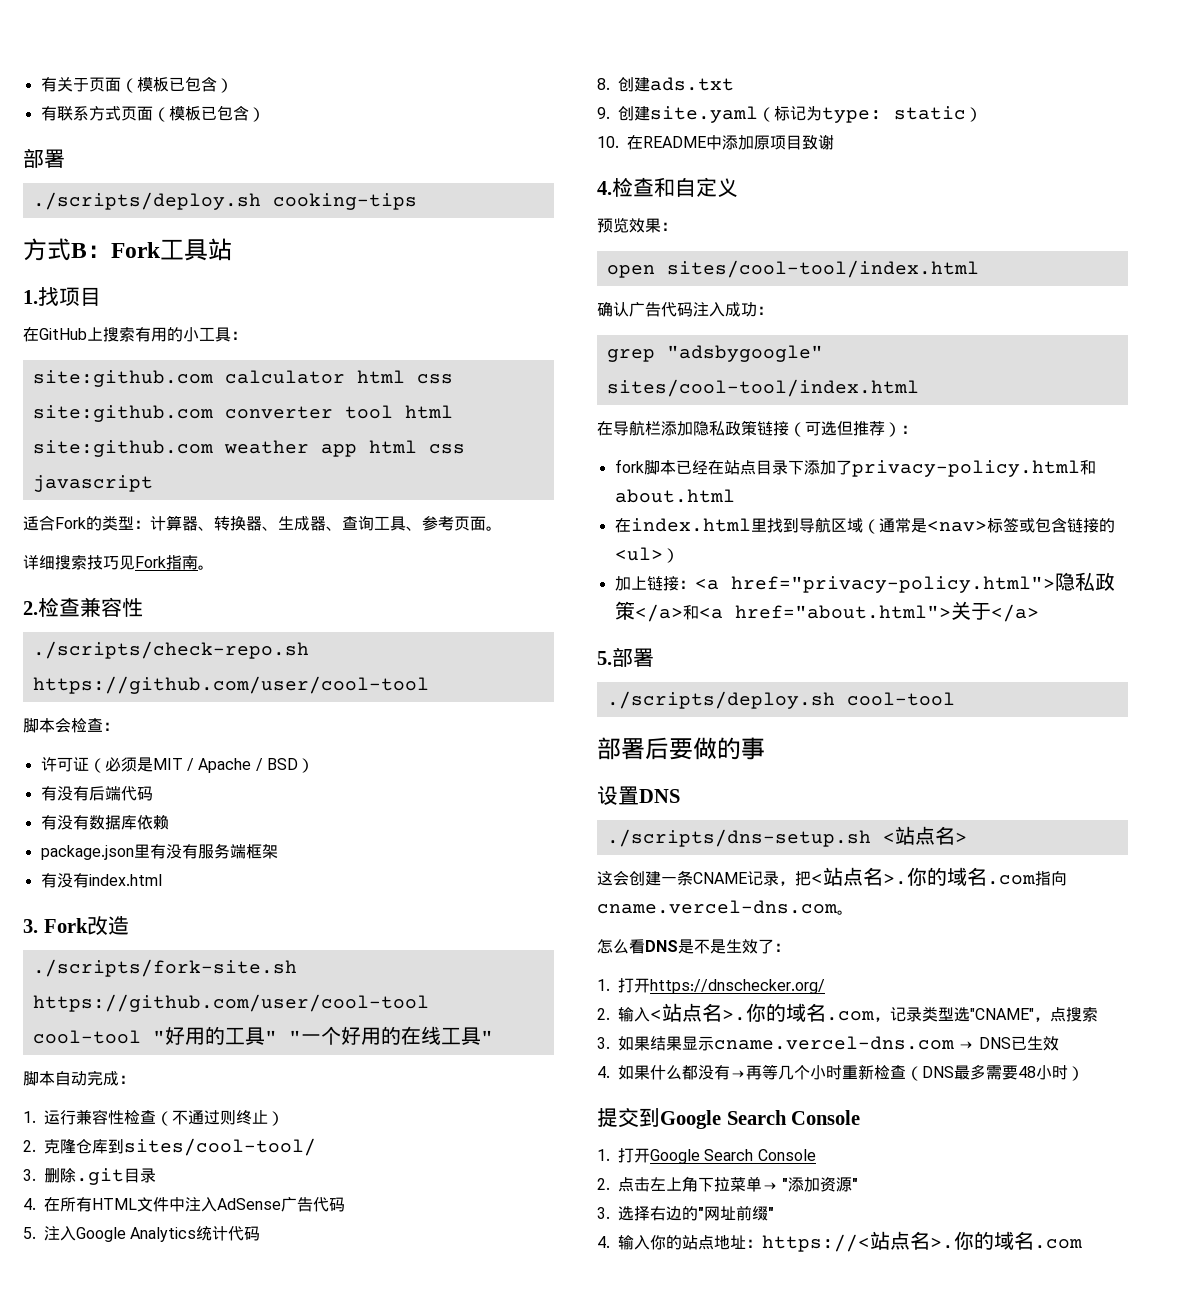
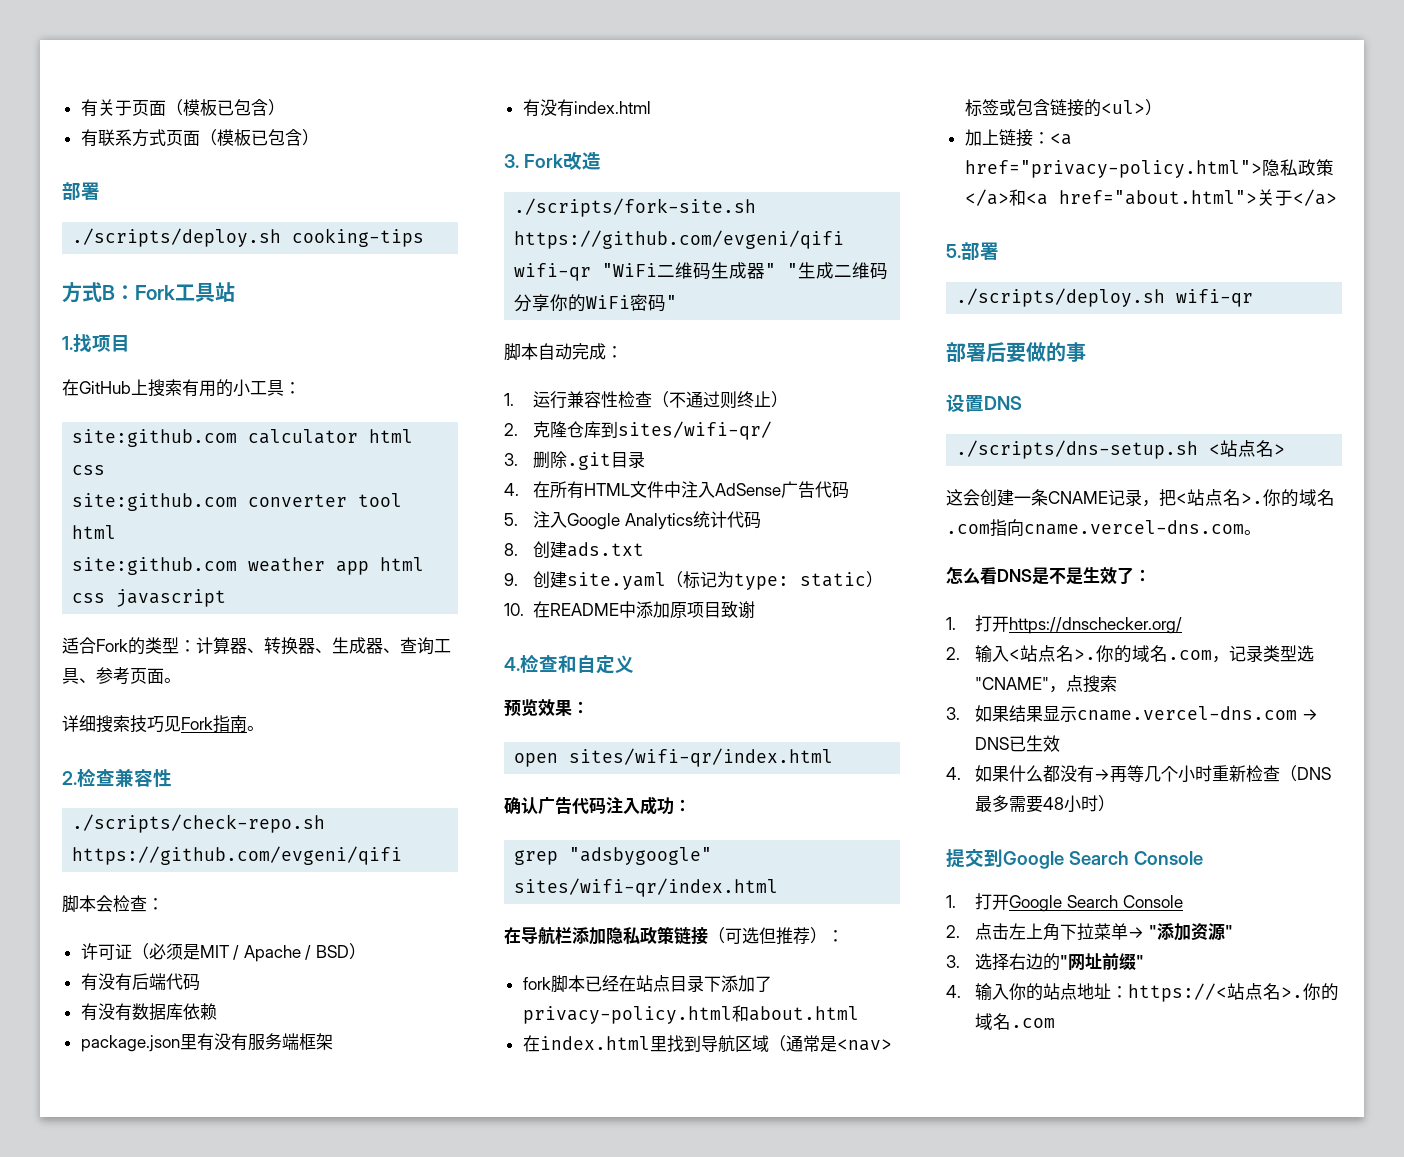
[32,676,429,694] https://github.com/user/cool-tool -> [72,846,403,865] https://github.com/evgeni/qifi
[32,994,429,1012] [32,1026,481,1045] https://github.com/user/cool-tool cool-tool "好用的工具" "一个好用的在线工具 -> [514,230,845,249] [514,262,889,281] [514,294,667,312] https://github.com/evgeni/qifi wifi-qr "WiFi二维码生成器" "生成二维码分享你的WiFi密码
[124,1138,316,1156] sites/cool-tool/ -> [618,421,773,440] sites/wifi-qr/
[666,260,979,278] sites/cool-tool/index.html -> [569,748,834,767] sites/wifi-qr/index.html
[606,379,919,397] sites/cool-tool/index.html -> [514,878,779,897] sites/wifi-qr/index.html
[846,692,955,706] cool-tool -> [1176,289,1254,307] wifi-qr

